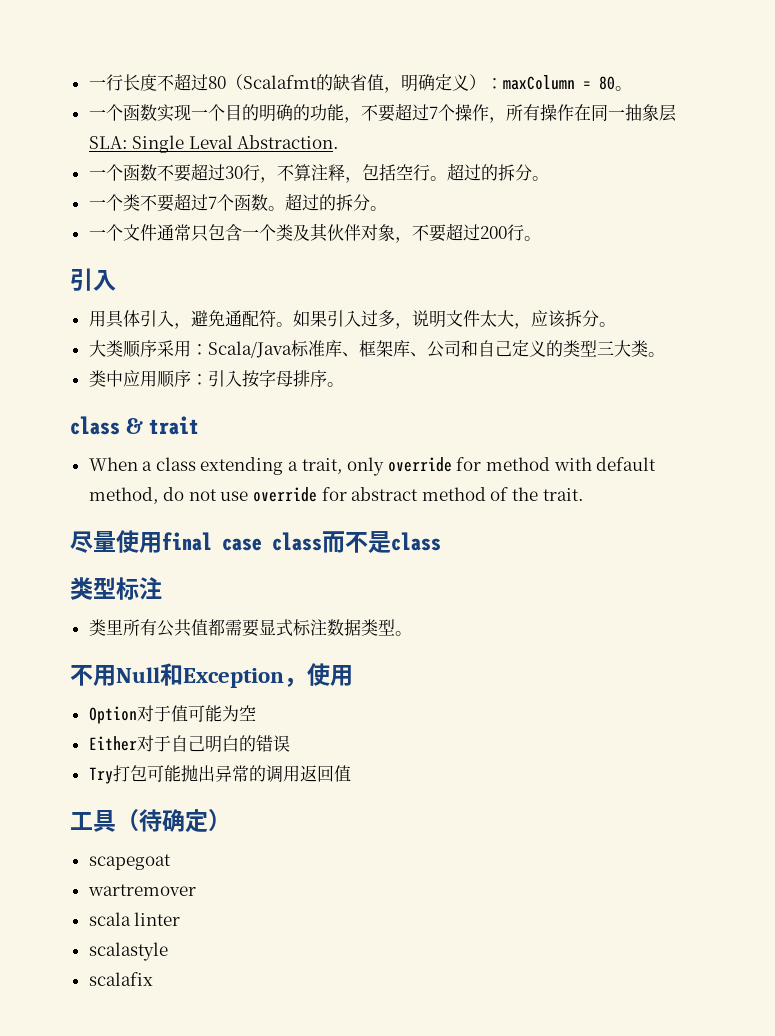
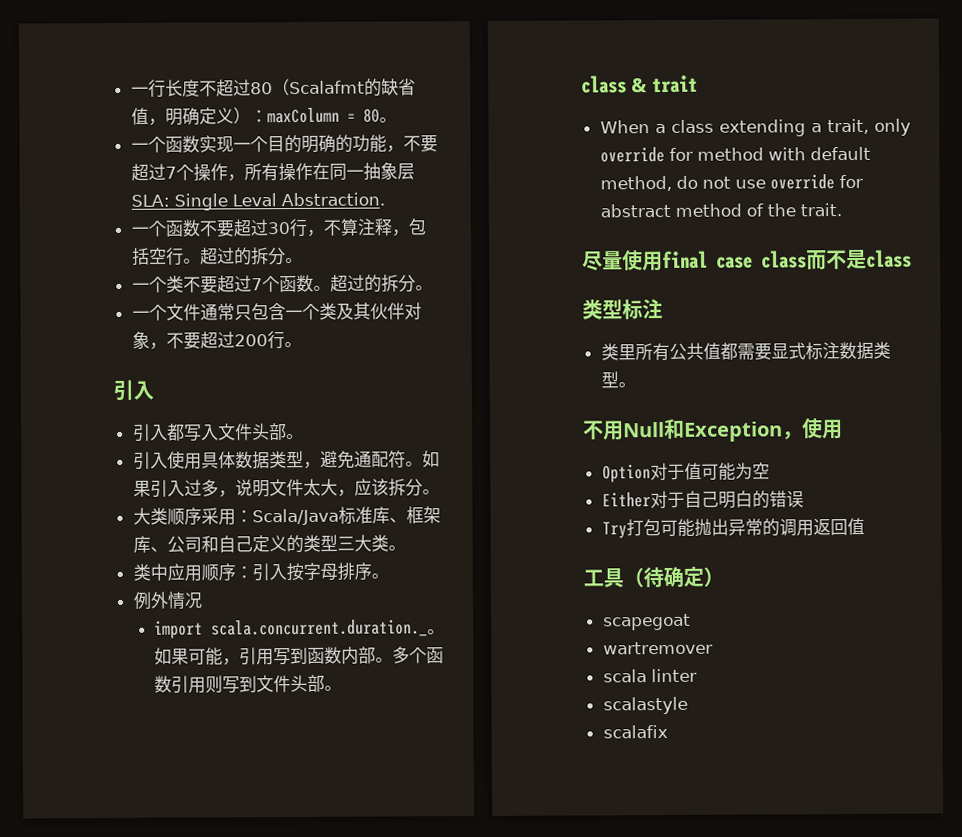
[88,310,174,328] 用具体引入 -> [132,423,304,442] [132,450,304,470] 引入都写入文件头部。 // 引入使用具体数据类型
(344, 384) none -> [132,591,203,610] [153,619,445,639] [153,646,444,666] [153,674,342,694] // 例外情况 // import scala.concurrent.duration._。如果可能，引用写到函数内部。多个函数引用则写到文件头部。

